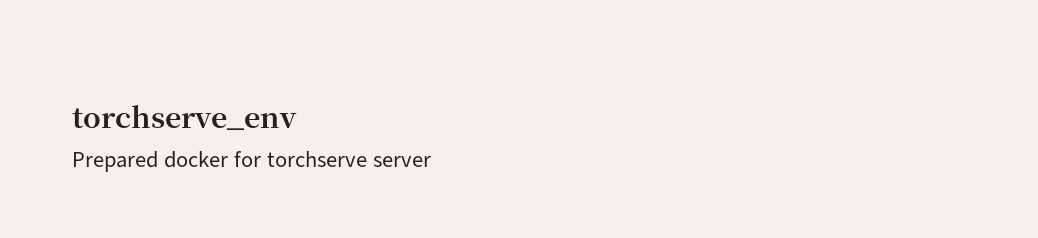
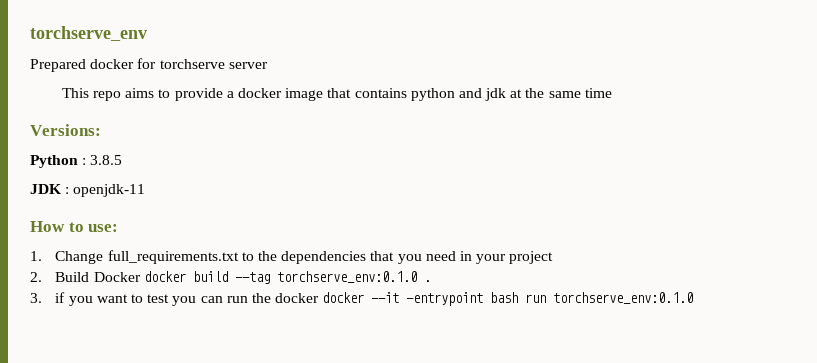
(432, 161) none -> [61,88,612,101] [30,124,101,136] [30,155,123,168] [30,184,146,197] [30,221,119,232] [30,250,554,264] [30,271,431,284] [30,292,694,306] // This repo aims to provide a docker image that contains python and jdk at the same time // Versions: // Python : 3.8.5 // JDK : openjdk-11 // How to use: // 1. Change full_requirements.txt to the dependencies that you need in your project // 2. Build Docker docker build --tag torchserve_env:0.1.0 . // 3. if you want to test you can run the docker docker --it -entrypoint bash run torchserve_env:0.1.0

